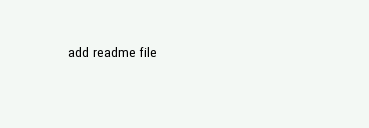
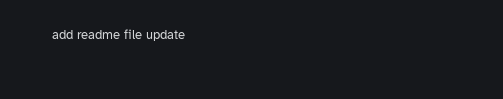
(158, 52) none -> [146,30,185,41] update

